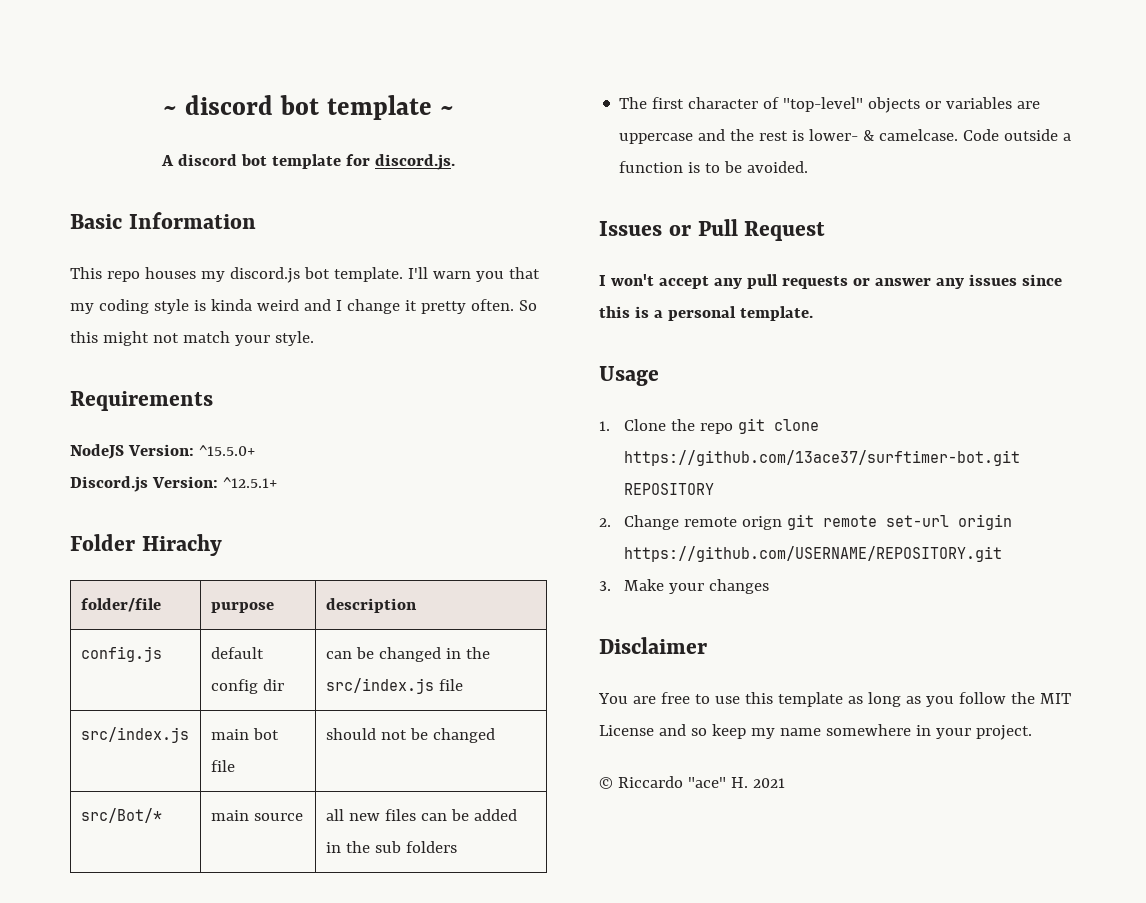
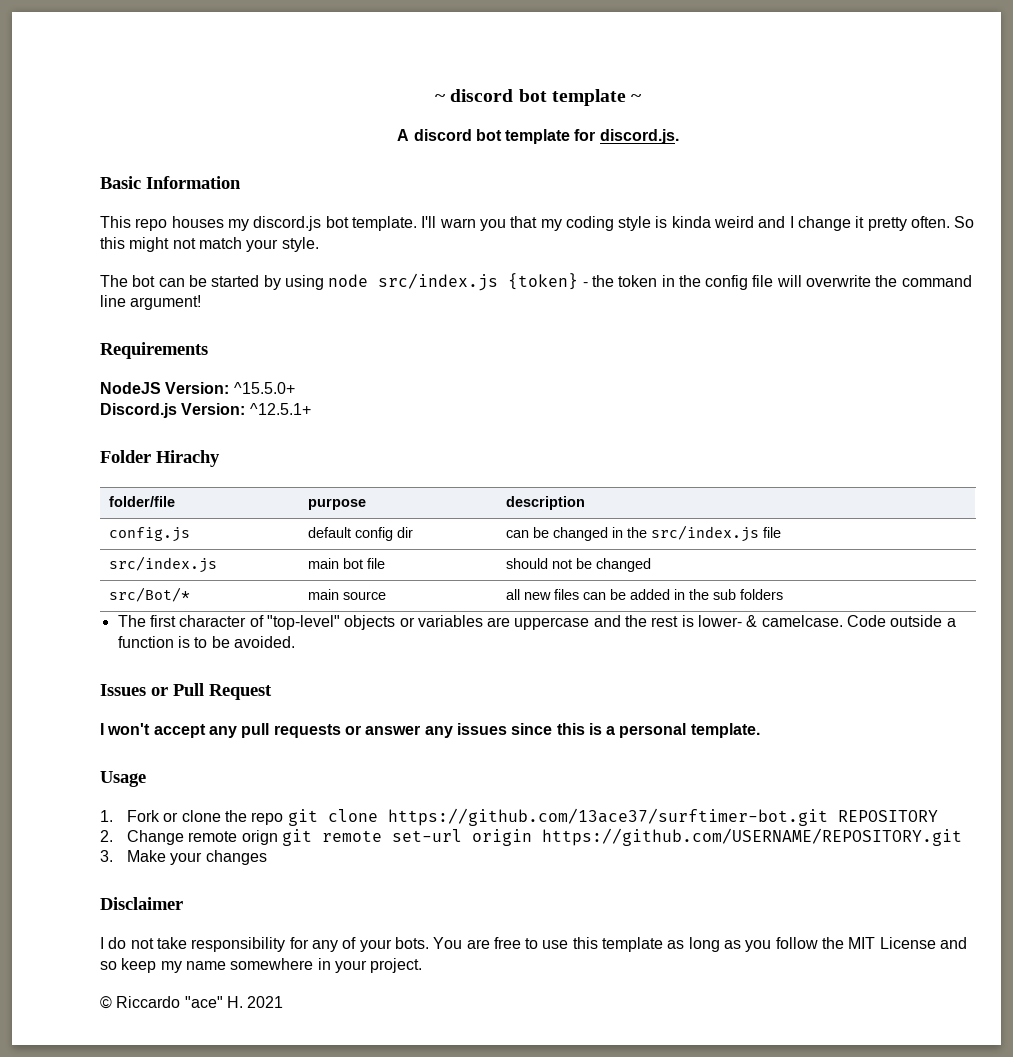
(314, 338) none -> [100,273,972,291] [100,295,202,310] // The bot can be started by using node src/index.js {token} - the token in the config file will overwrite the command line argument!
[623,419,666,431] Clone -> [126,810,221,822] Fork or clone
(707, 645) none -> [100,937,429,952] I do not take responsibility for any of your bots.

